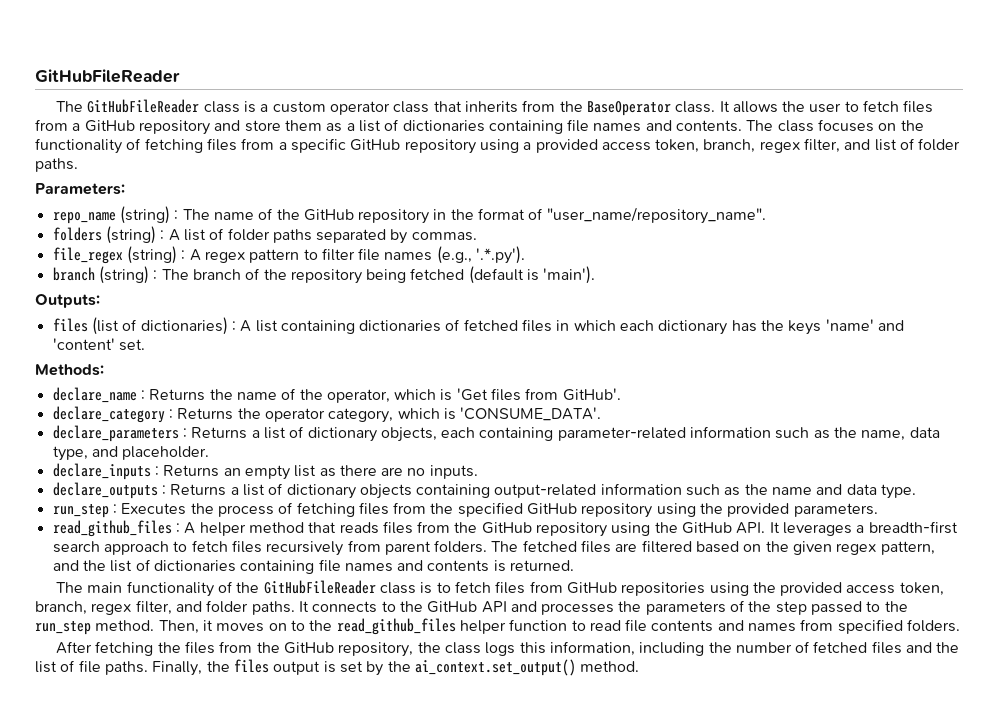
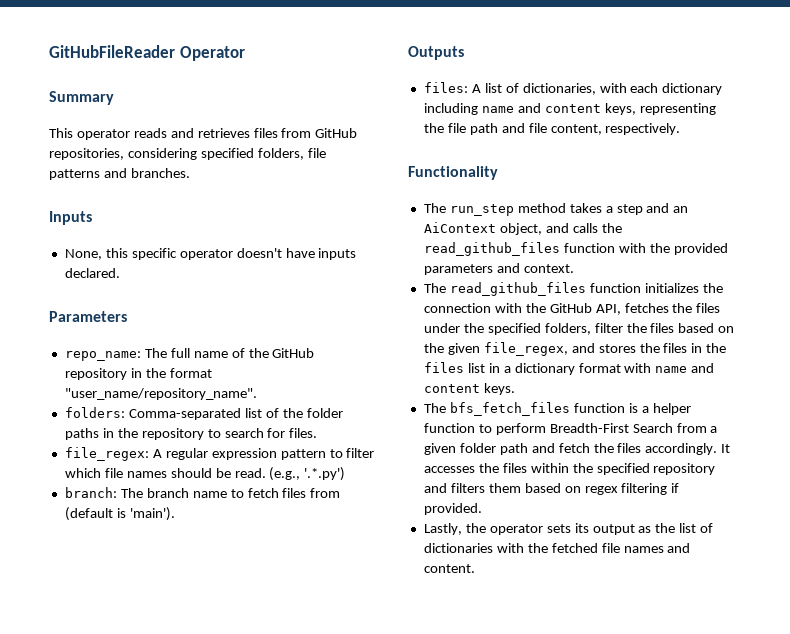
[35,69,180,83] [56,99,934,116] [35,119,924,135] [35,138,961,154] [35,158,78,172] [35,183,125,195] [52,206,210,224] GitHubFileReader // The GitHubFileReader class is a custom operator class that inherits from the BaseOperator class. It allows the user to fetch files from a GitHub repository and store them as a list of dictionaries containing file names and contents. The class focuses on the functionality of fetching files from a specific GitHub repository using a provided access token, branch, regex filter, and list of folder paths. // Parameters: // repo_name (string) : The -> [49,45,245,61] [49,91,114,105] [49,128,358,140] [49,148,326,160] [49,168,190,180] [49,211,92,225] [64,248,357,260] [64,268,120,278] [49,311,127,322] [64,348,190,361] GitHubFileReader Operator // Summary // This operator reads and retrieves files from GitHub repositories, considering specified folders, file patterns and branches. // Inputs // None, this specific operator doesn't have inputs declared. // Parameters // repo_name: The full
[528,208,544,220] of -> (212, 373) none
[52,226,225,244] folders (string) : A list of -> [64,407,303,420] folders: Comma-separated list of the
[316,229,477,244] [52,246,245,264] separated by commas. // file_regex (string) : A regex -> [102,428,318,440] [64,447,277,461] in the repository to search for files. // file_regex: A regular expression
[358,246,526,264] [52,266,596,284] [35,294,100,308] [52,317,905,335] [52,338,145,351] [35,364,104,376] [52,387,621,403] [52,406,602,423] [52,425,940,442] [52,446,210,461] [52,463,478,480] [52,482,917,499] [52,502,878,518] [52,520,958,537] [52,540,935,556] [52,559,575,574] [56,580,944,597] [35,600,908,615] [35,618,961,635] [56,641,960,657] [35,659,640,676] file names (e.g., '.*.py'). // branch (string) : The branch of the repository being fetched (default is 'main'). // Outputs: // files (list of dictionaries) : A list containing dictionaries of fetched files in which each dictionary has the keys 'name' and 'content' set. // Methods: // declare_name : Returns the name of the operator, which is 'Get files from GitHub'. // declare_category : Returns the operator category, which is 'CONSUME_DATA'. // declare_parameters : Returns a list of dictionary objects, each containing parameter-related information such as the name, data type, and placeholder. // declare_inputs : Returns an empty list as there are no inputs. // declare_outputs : Returns a list of dictionary objects containing output-related information such as the name and data type. // run_step : Executes the process of fetching files from the specified GitHub repository using the provided parameters. // read_github_files : A helper method that reads files from the GitHub repository using the GitHub API. It leverages a breadth-first search approach to fetch files recursively from parent folders. The fetched files are filtered based on the given regex pattern, and the list of dictionaries containing file names and contents is returned. // The main functionality of the GitHubFileReader class is to fetch files from GitHub repositories using the provided access token, branch, regex filter, and folder paths. It connects to the GitHub API and processes the parameters of the step passed to the run_step method. Then, it moves on to the read_github_files helper function to read file contents and names from specified folders. // After fetching the files from the GitHub repository, the class logs this information, including the number of fetched files and the list of file paths. Finally, the files output is set by the ai_context.set_output() method. -> [64,467,346,481] [64,487,341,498] [64,507,175,521] [408,46,464,60] [423,82,723,95] [423,103,716,115] [423,123,681,135] [408,166,498,180] [423,203,689,216] [423,222,622,235] [423,242,728,256] [423,263,574,275] [423,282,723,296] [423,303,721,315] [423,323,735,335] [423,342,727,356] [423,362,715,375] [423,383,515,395] [423,402,691,416] [423,423,718,435] [423,443,731,455] [423,463,716,475] [423,483,680,495] [423,503,482,515] [423,523,714,535] [423,543,691,553] [423,564,475,573] which file names should be read. (e.g., '.*.py') // branch: The branch name to fetch files from (default is 'main'). // Outputs // files: A list of dictionaries, with each dictionary including name and content keys, representing the file path and file content, respectively. // Functionality // The run_step method takes a step and an AiContext object, and calls the read_github_files function with the provided parameters and context. // The read_github_files function initializes the connection with the GitHub API, fetches the files under the specified folders, filter the files based on the given file_regex, and stores the files in the files list in a dictionary format with name and content keys. // The bfs_fetch_files function is a helper function to perform Breadth-First Search from a given folder path and fetch the files accordingly. It accesses the files within the specified repository and filters them based on regex filtering if provided. // Lastly, the operator sets its output as the list of dictionaries with the fetched file names and content.

